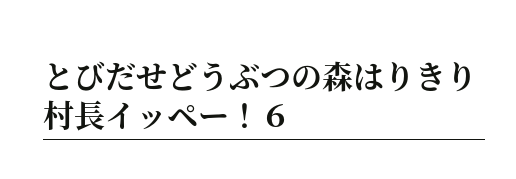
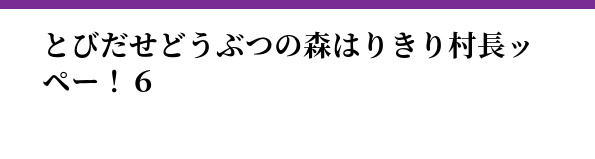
[105,102,136,129] イ -> (506, 45) none

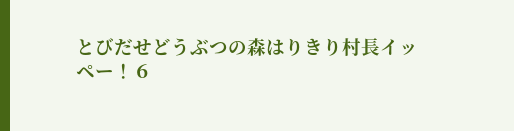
(506, 45) none -> [380,39,399,55] イ

